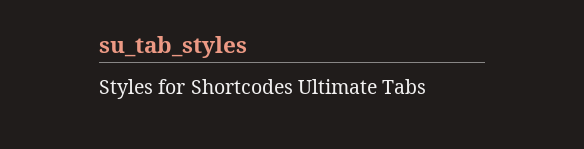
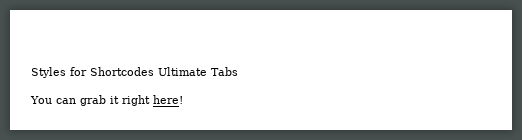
[99,36,247,58] su_tab_styles // -> (31, 72) none
(427, 86) none -> [30,95,183,106] // You can grab it right here!

